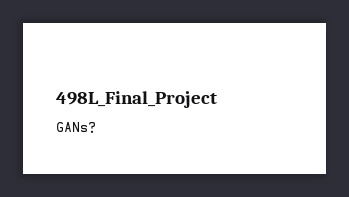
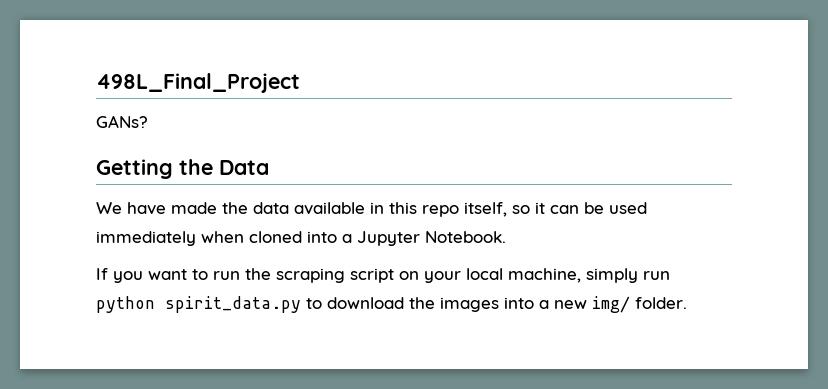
(96, 127) none -> [96,159,269,179] [96,202,647,217] [96,231,506,246] [96,268,670,283] [96,296,687,313] // Getting the Data // We have made the data available in this repo itself, so it can be used immediately when cloned into a Jupyter Notebook. // If you want to run the scraping script on your local machine, simply run python spirit_data.py to download the images into a new img/ folder.

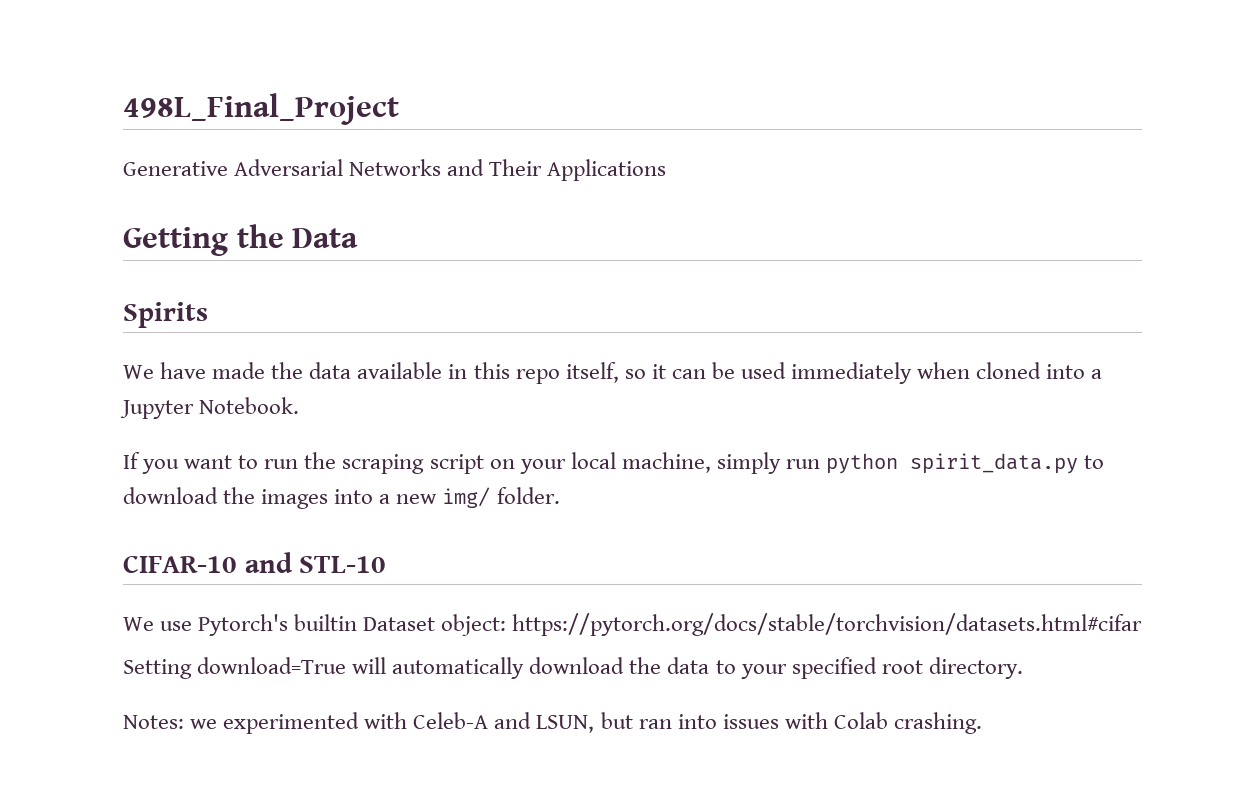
[96,115,148,128] GANs? -> [123,159,667,181] Generative Adversarial Networks and Their Applications
(269, 167) none -> [123,302,208,328] // Spirits
(687, 303) none -> [123,552,387,573] [123,613,1143,636] [123,657,1023,679] [123,712,982,734] // CIFAR-10 and STL-10 // We use Pytorch's builtin Dataset object: https://pytorch.org/docs/stable/torchvision/datasets.html#cifar // Setting download=True will automatically download the data to your specified root directory. // Notes: we experimented with Celeb-A and LSUN, but ran into issues with Colab crashing.

